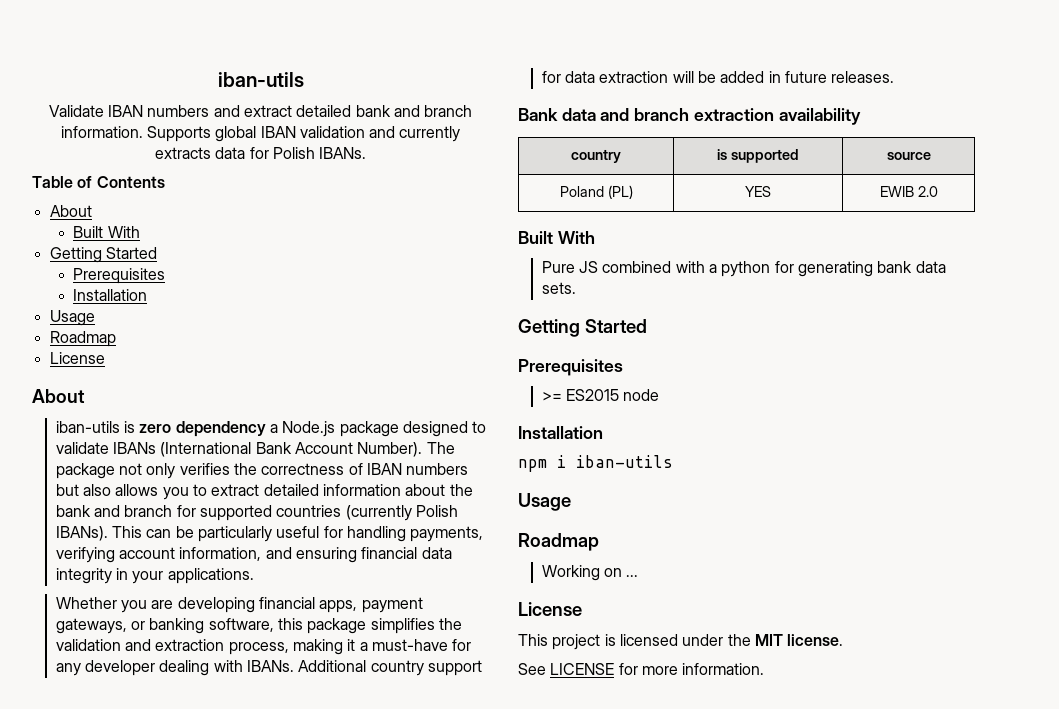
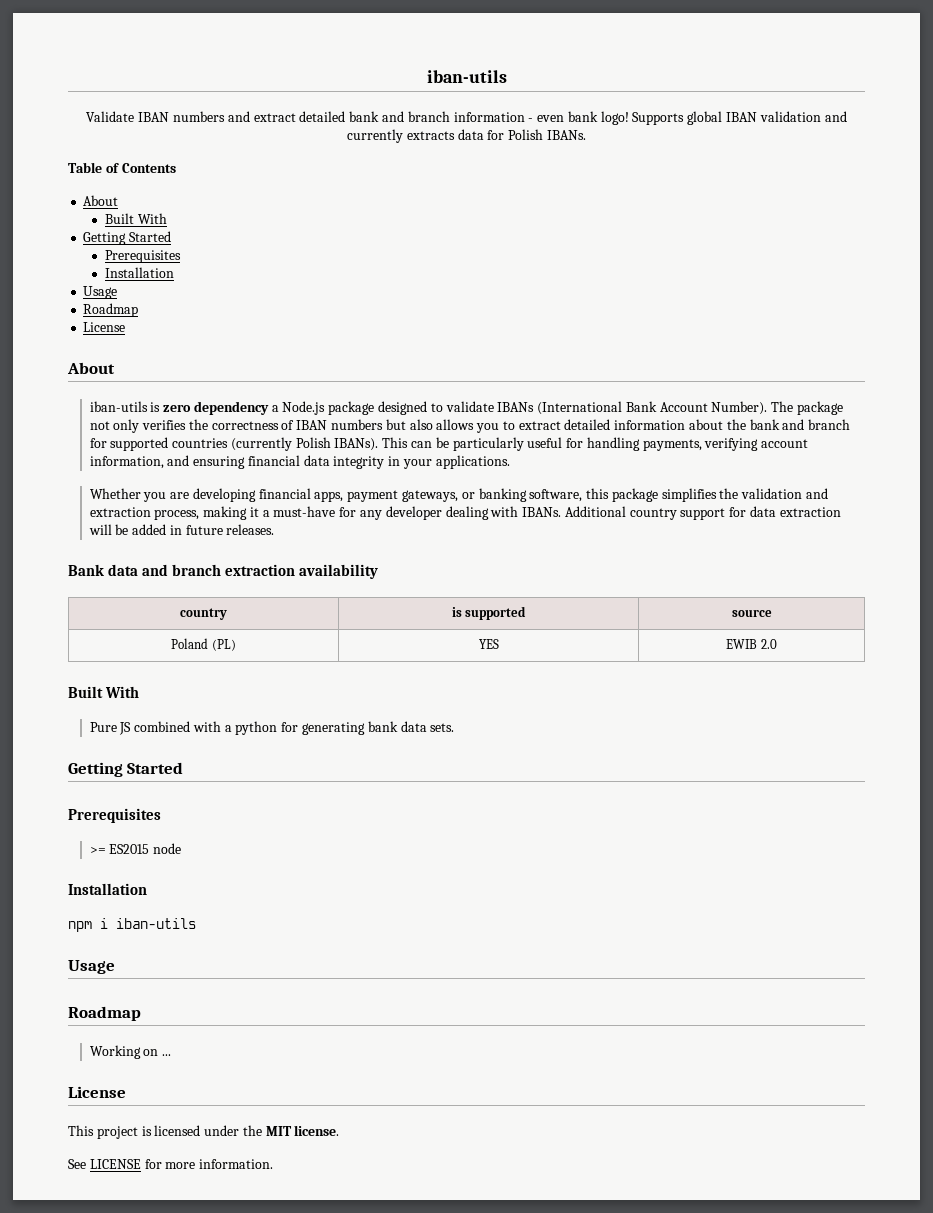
[60,126,143,138] information. -> [453,111,629,125] information - even bank logo!

